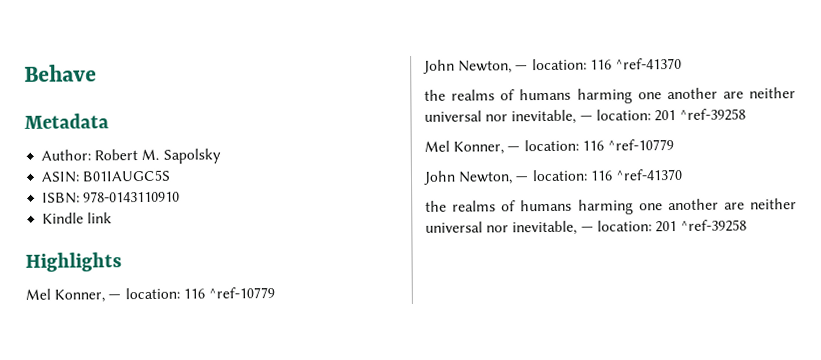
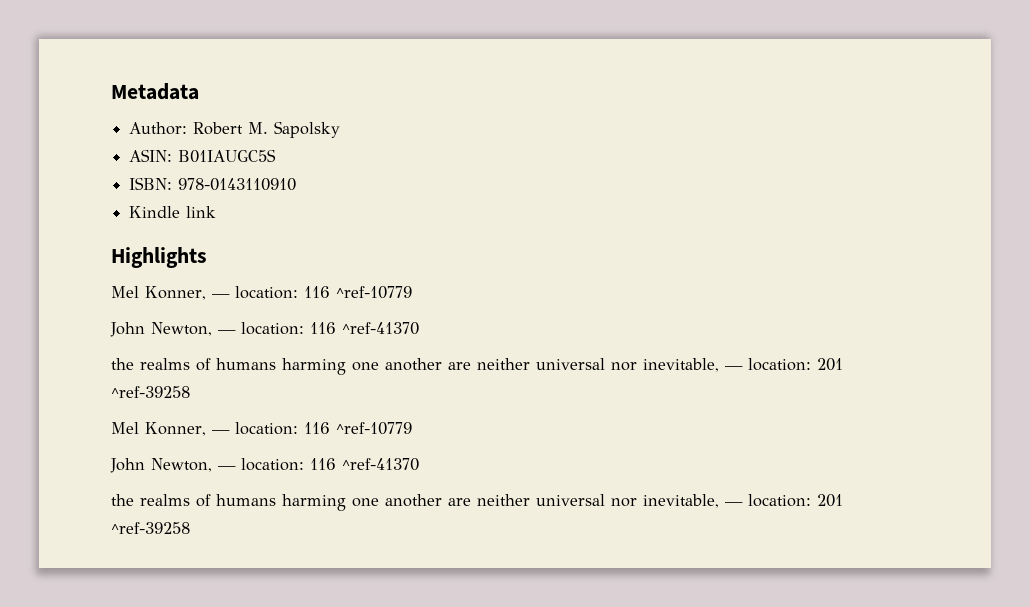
[24,64,97,82] Behave // -> (111, 91) none

